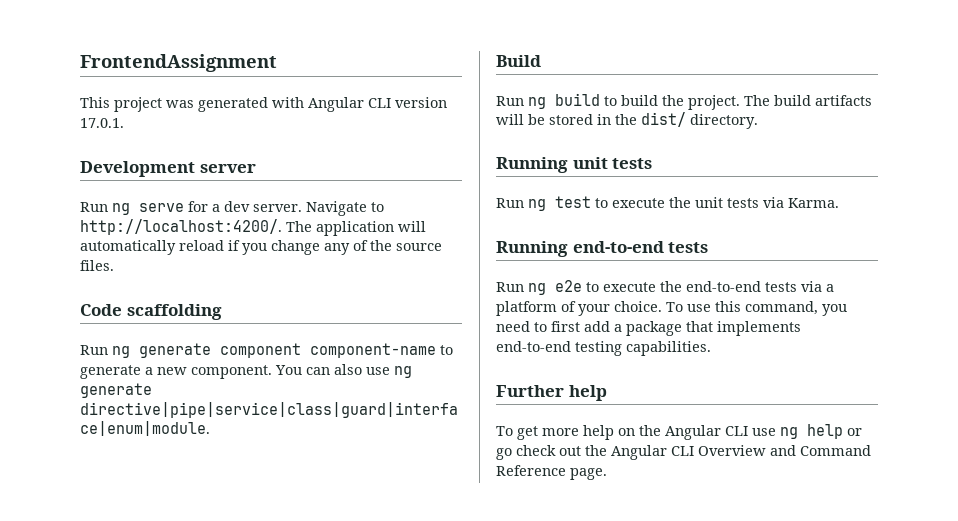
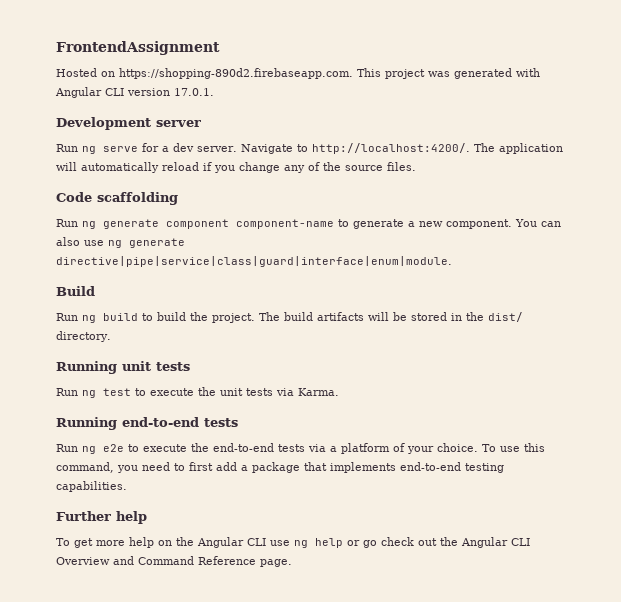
(277, 63) none -> [56,68,353,79] Hosted on https://shopping-890d2.firebaseapp.com.

